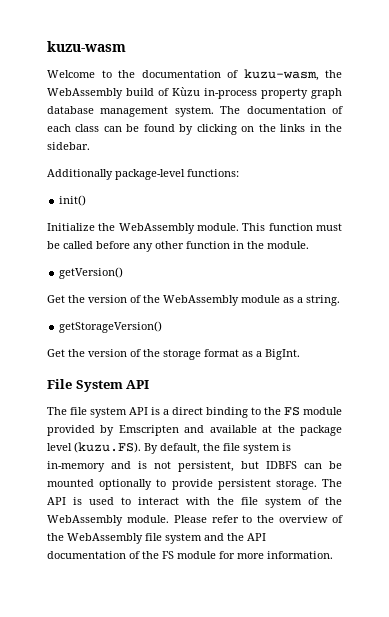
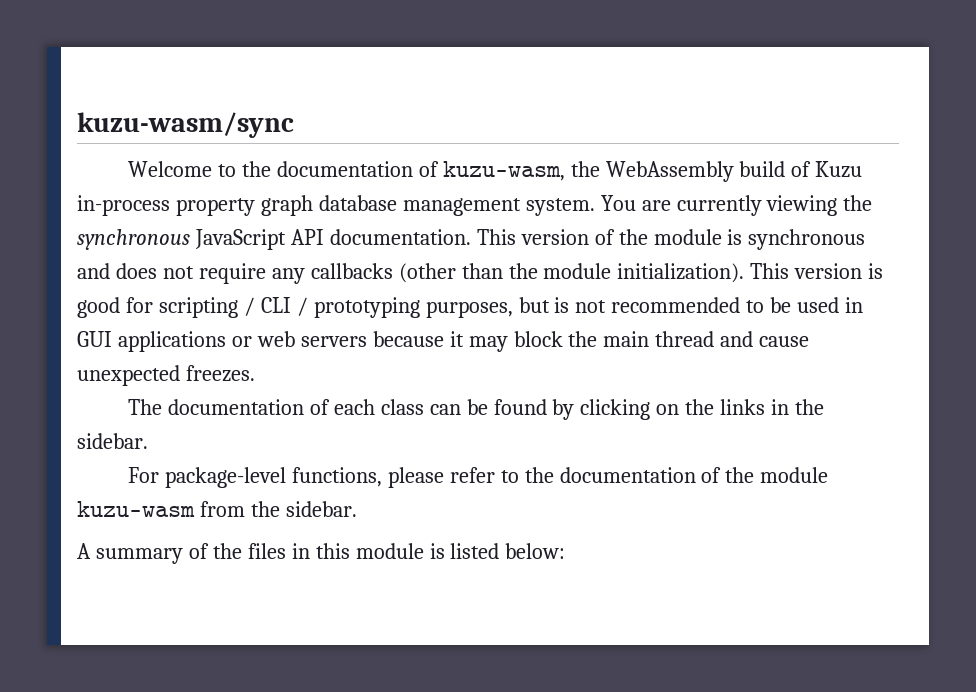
[47,41,126,52] kuzu-wasm -> [77,112,294,138] kuzu-wasm/sync
[172,87,200,96] Kùzu -> [815,161,863,178] Kuzu
(214, 111) none -> [600,195,873,216] [77,229,866,250] [77,263,884,284] [77,297,864,318] [77,331,810,352] [77,365,255,386] You are currently viewing the synchronous JavaScript API documentation. This version of the module is synchronous and does not require any callbacks (other than the module initialization). This version is good for scripting / CLI / prototyping purposes, but is not recommended to be used in GUI applications or web servers because it may block the main thread and cause unexpected freezes. //
[47,169,239,180] [59,195,87,206] [47,223,343,234] [47,241,309,252] [59,267,124,279] [47,295,340,306] [59,321,163,333] [47,349,300,360] [47,379,150,392] [47,407,342,418] [47,425,342,436] [47,442,291,454] [47,461,342,472] [47,479,342,490] [47,497,342,508] [47,515,343,526] [47,533,266,544] [47,551,333,559] Additionally package-level functions: // init() // Initialize the WebAssembly module. This function must be called before any other function in the module. // getVersion() // Get the version of the WebAssembly module as a string. // getStorageVersion() // Get the version of the storage format as a BigInt. // File System API // The file system API is a direct binding to the FS module provided by Emscripten and available at the package level (kuzu.FS). By default, the file system is in-memory and is not persistent, but IDBFS can be mounted optionally to provide persistent storage. The API is used to interact with the file system of the WebAssembly module. Please refer to the overview of the WebAssembly file system and the API documentation of the FS module for more information. -> [127,467,829,488] [77,501,357,517] [77,543,566,564] For package-level functions, please refer to the documentation of the module kuzu-wasm from the sidebar. // A summary of the files in this module is listed below:

